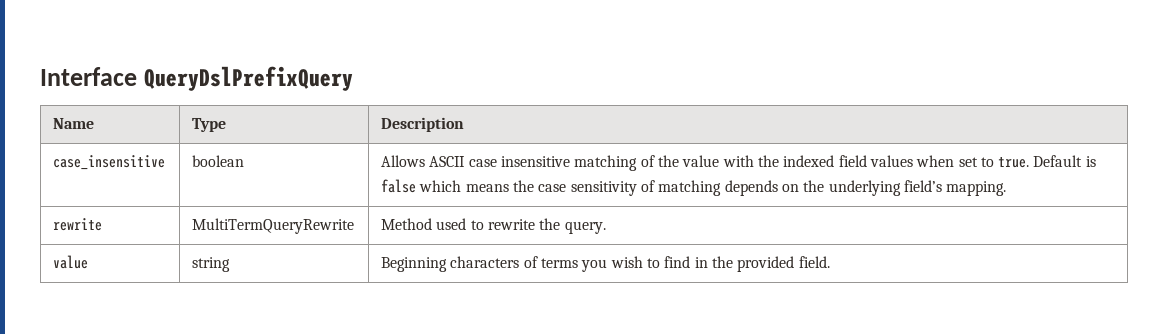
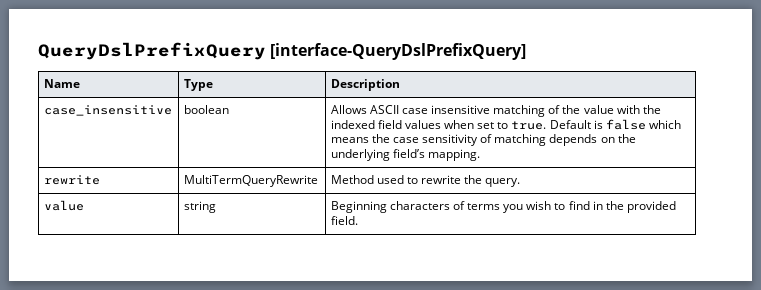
[40,67,137,86] Interface -> (38, 51) none
(353, 78) none -> [270,43,527,60] [interface-QueryDslPrefixQuery]

